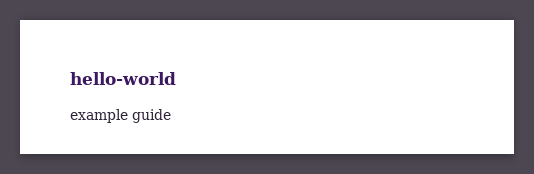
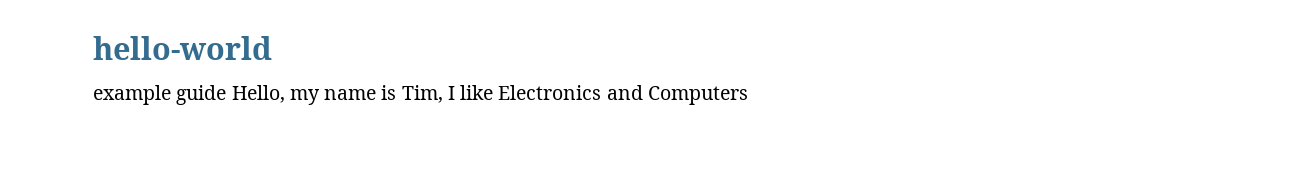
(171, 116) none -> [231,85,748,105] Hello, my name is Tim, I like Electronics and Computers

